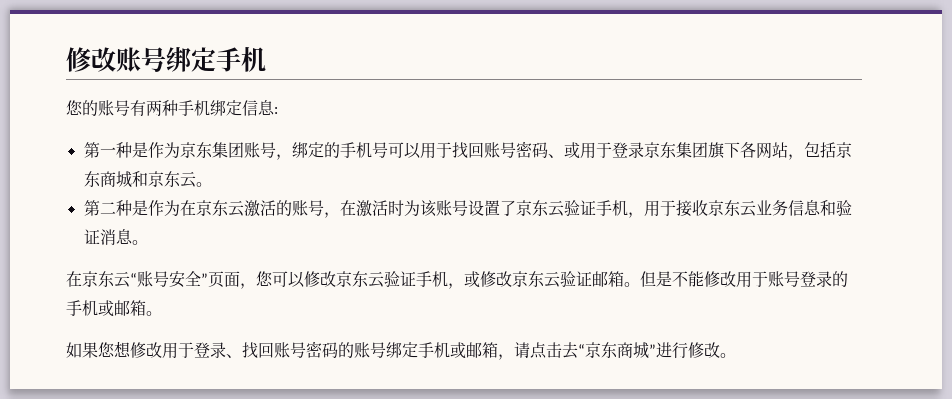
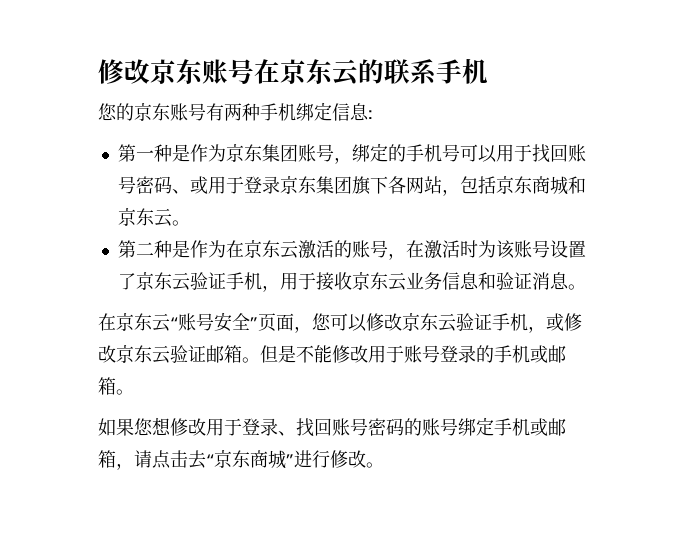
[66,47,216,72] 修改账号绑定 -> [98,59,436,86] 修改京东账号在京东云的联系
(98, 108) none -> [134,103,170,121] 京东

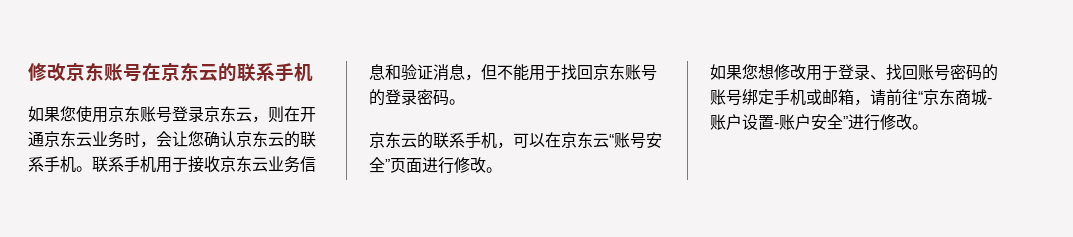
[98,102,373,121] [117,143,586,164] [117,176,586,196] [117,208,190,227] [117,240,586,260] [117,272,280,292] 您的京东账号有两种手机绑定信息: // 第一种是作为京东集团账号，绑定的手机号可以用于找回账号密码、或用于登录京东集团旗下各网站，包括京东商城和京东云。 // 第二种是作为在京东云激活的账号，在激活时为该账号设置了京东云验证手机， -> [28,106,316,123] [28,131,316,148] [28,156,156,173] 如果您使用京东账号登录京东云，则在开通京东云业务时，会让您确认京东云的联系手机。联系手机
[567,284,586,290] 。 // -> [465,64,657,81] [369,89,465,106] [369,132,545,149] ，但不能用于找回京东账号的登录密码。 // 京东云的联系手机，可以
[294,313,582,333] [98,345,566,364] [98,377,116,395] ，您可以修改京东云验证手机，或修改京东云验证邮箱。但是不能修改用于账号登录的手机或邮箱 -> [422,157,486,174] 进行修改
[152,450,206,469] 点击去 -> [886,89,918,106] 前往
(286, 459) none -> [987,98,992,103] [710,114,843,130] -账户设置-账户安全

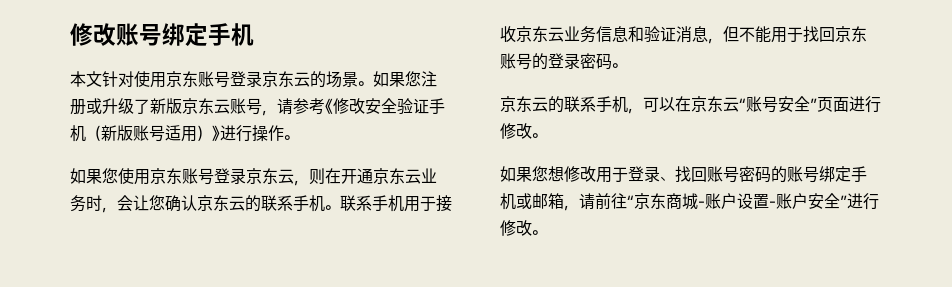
[28,62,313,82] 修改京东账号在京东云的联系手机 -> [70,23,254,47] [70,71,437,88] [70,98,445,116] [70,125,299,142] 修改账号绑定手机 // 本文针对使用京东账号登录京东云的场景。如果您注册或升级了新版京东云账号，请参考《修改安全验证手机（新版账号适用）》进行操作。

